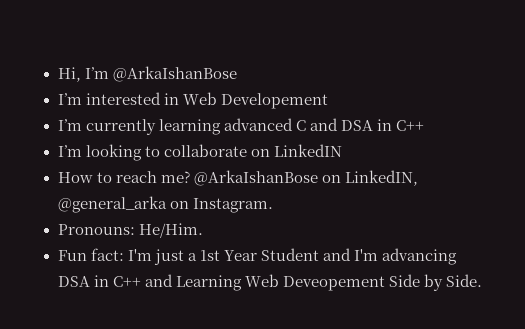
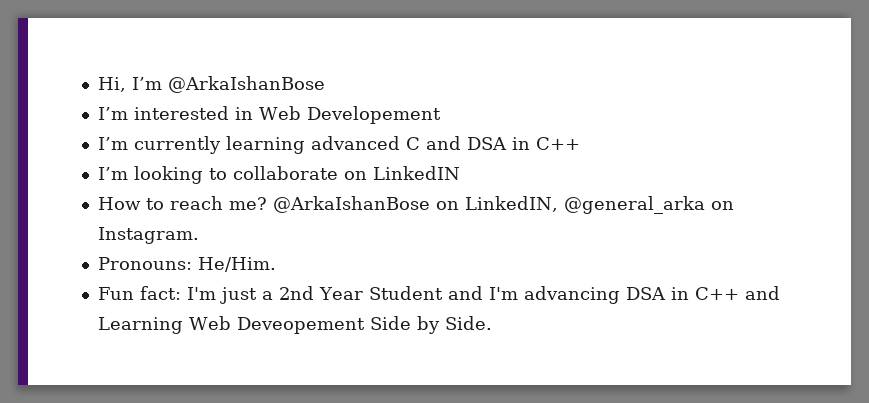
[199,250,220,261] 1st -> [278,286,314,300] 2nd

